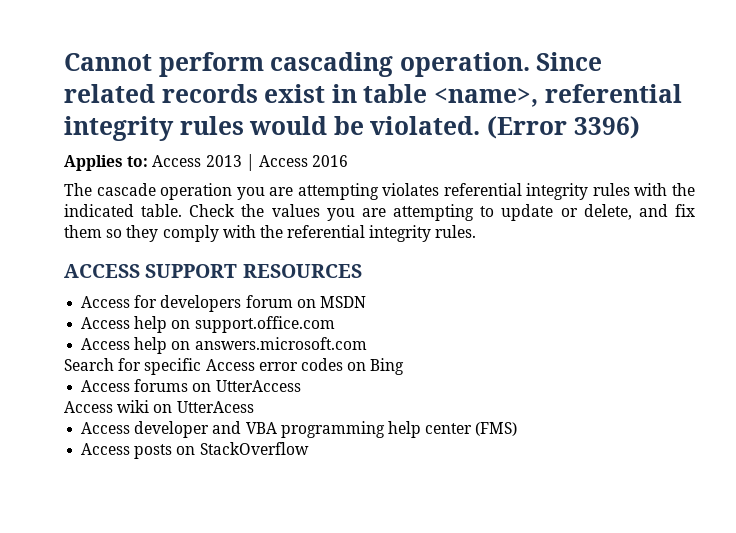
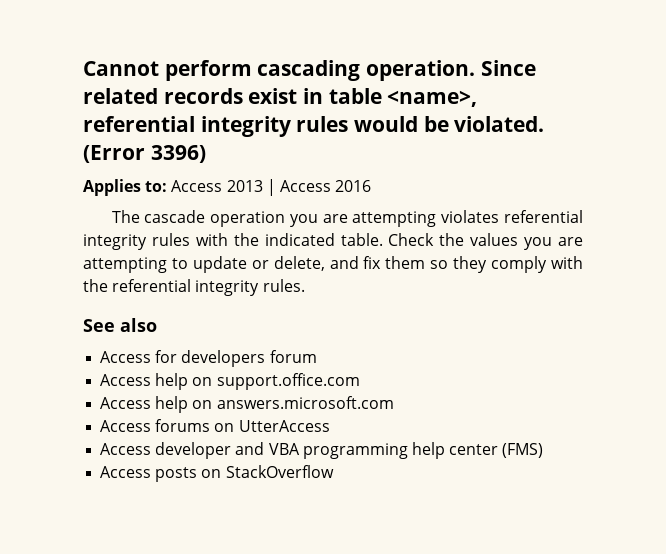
[64,264,362,278] ACCESS SUPPORT RESOURCES -> [83,318,157,332] See also
[296,296,366,308] on MSDN -> (317, 356) none
[64,358,405,375] // Search for specific Access error codes on Bing -> (394, 402) none
[64,400,254,413] // Access wiki on UtterAcess -> (330, 426) none

